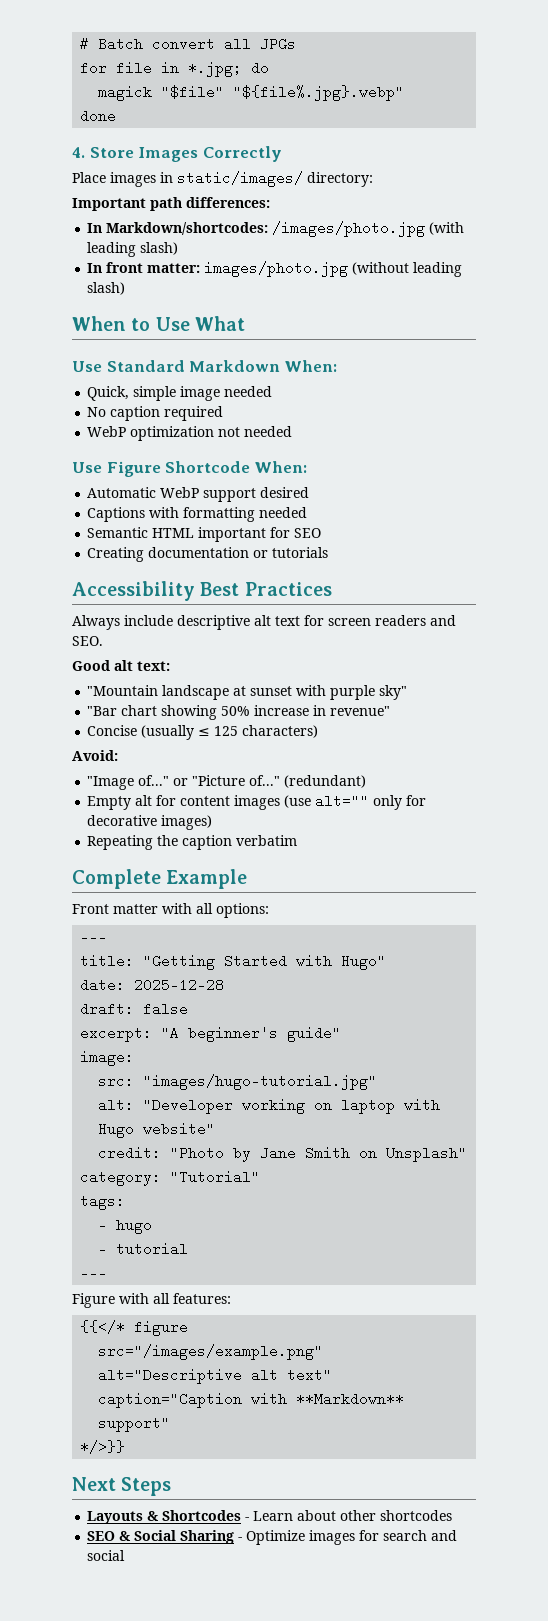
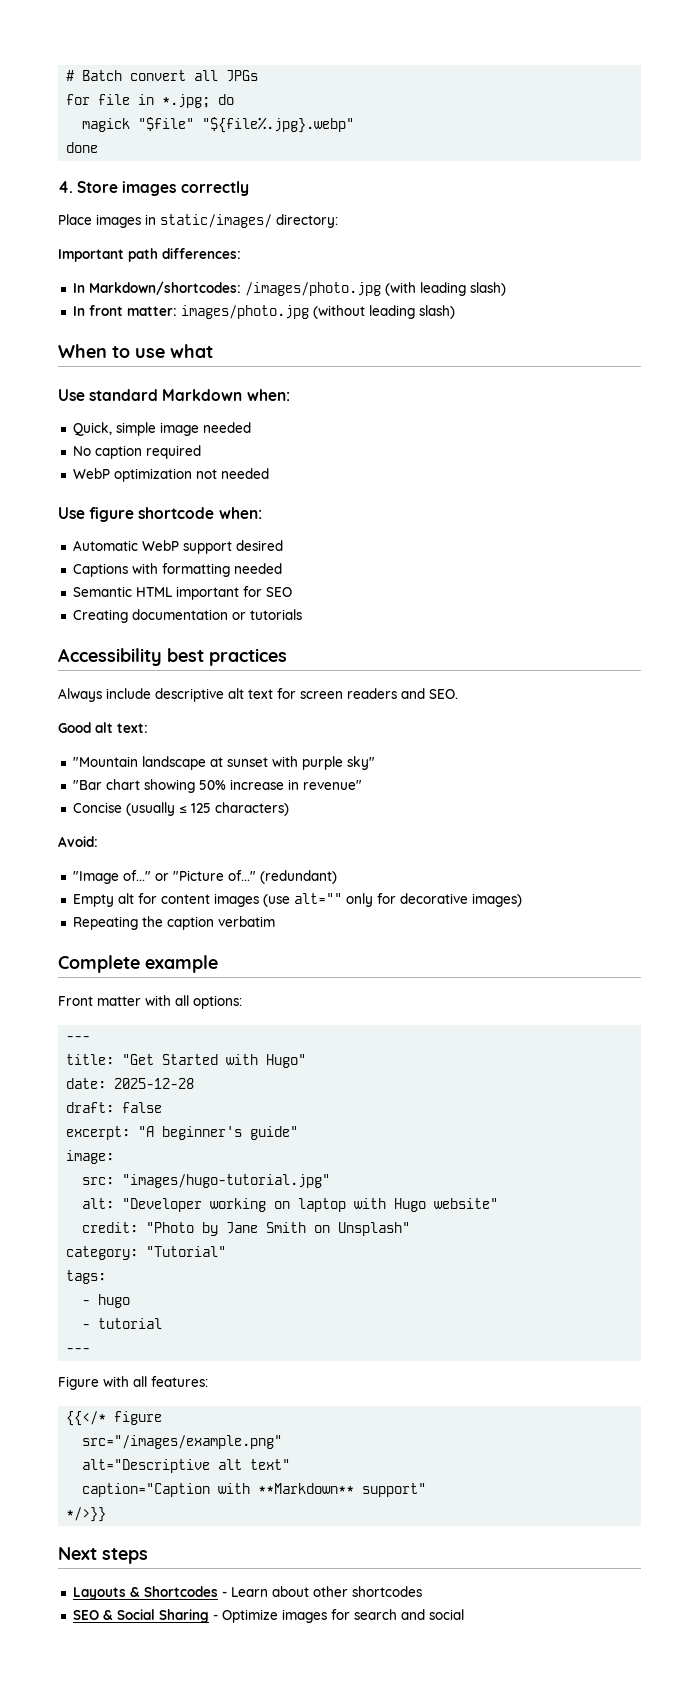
[138,146,282,162] Images Correctly -> [122,181,249,196] images correctly
[155,316,245,331] [72,360,337,372] Use What // Use Standard Markdown When: -> [135,344,213,358] [58,389,290,401] use what // Use standard Markdown when:
[106,461,307,477] Figure Shortcode When: -> [89,507,262,522] figure shortcode when:
[200,582,332,596] Best Practices -> [167,648,287,666] best practices
[166,869,248,889] Example -> [145,955,218,973] example
[143,954,216,970] "Getting -> [122,1054,155,1065] "Get
[121,1477,172,1496] Steps -> [102,1548,148,1564] steps

